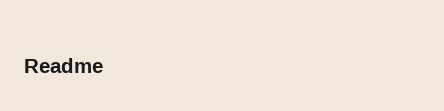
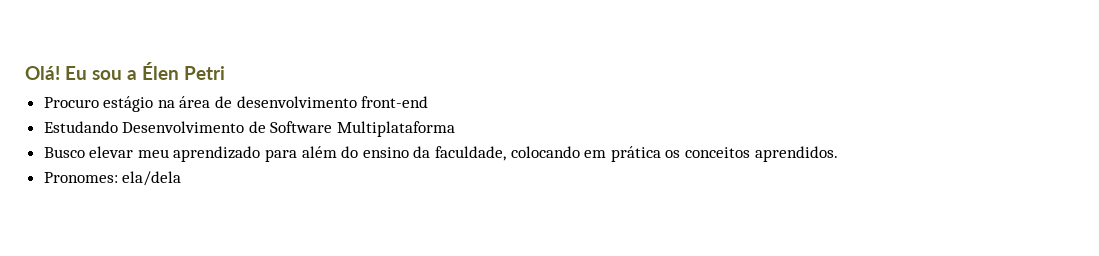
[24,58,103,73] Readme -> [25,62,225,80] [43,96,429,112] [43,121,456,137] [43,146,838,162] [43,171,182,186] Olá! Eu sou a Élen Petri // Procuro estágio na área de desenvolvimento front-end // Estudando Desenvolvimento de Software Multiplataforma // Busco elevar meu aprendizado para além do ensino da faculdade, colocando em prática os conceitos aprendidos. // Pronomes: ela/dela

